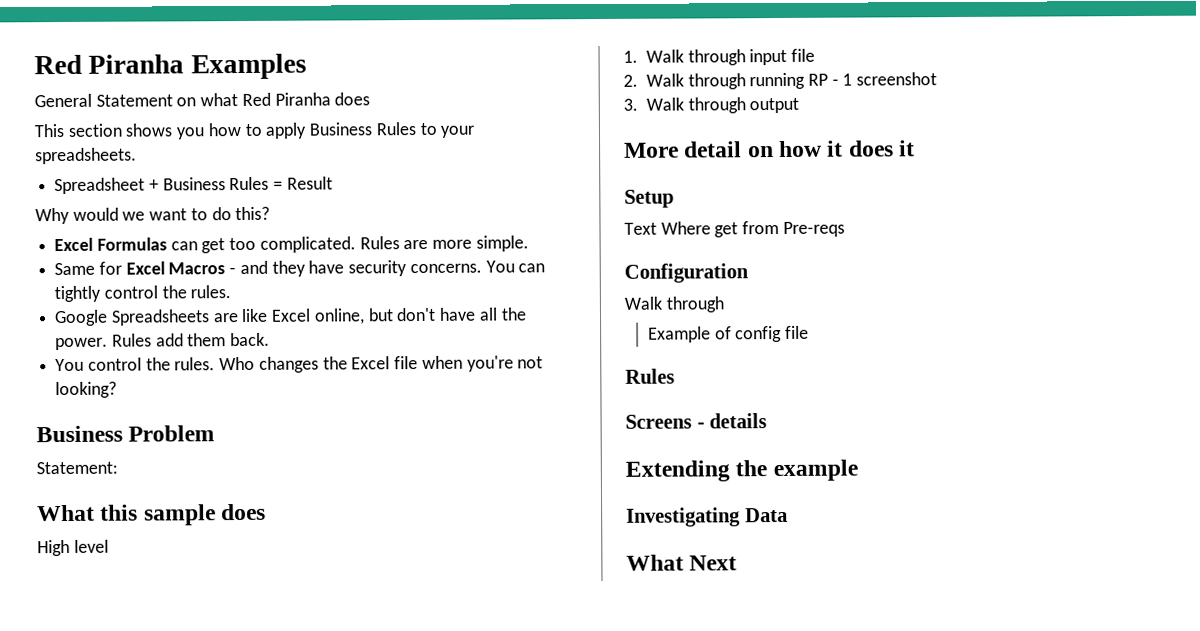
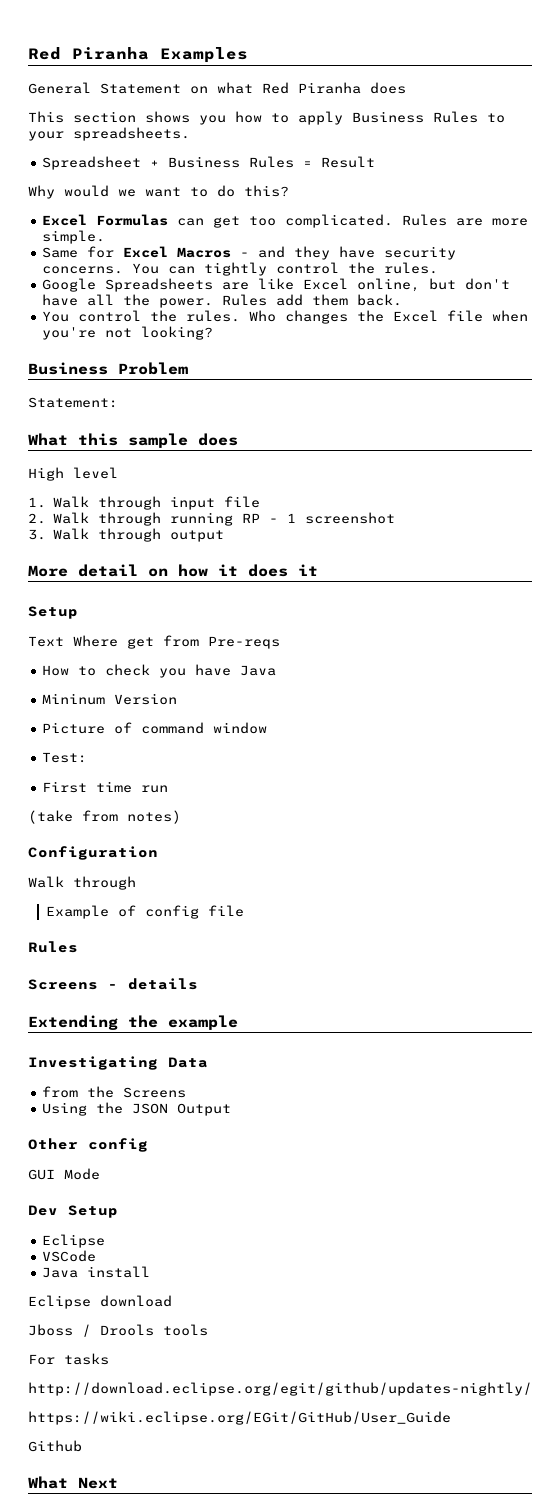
(845, 229) none -> [42,664,277,678] [42,693,178,705] [42,722,268,734] [42,752,88,763] [42,781,169,793] [28,810,181,824] // How to check you have Java // Mininum Version // Picture of command window // Test: // First time run // (take from notes)
(788, 515) none -> [42,1086,187,1098] [42,1102,232,1116] [28,1138,148,1152] [28,1168,100,1180] [28,1205,118,1218] [42,1234,106,1248] [42,1250,97,1262] [42,1266,151,1278] [28,1295,172,1309] [28,1324,208,1337] [28,1353,109,1365] [28,1382,532,1396] [28,1411,451,1425] [28,1440,82,1452] // from the Screens // Using the JSON Output // Other config // GUI Mode // Dev Setup // Eclipse // VSCode // Java install // Eclipse download // Jboss / Drools tools // For tasks // http://download.eclipse.org/egit/github/updates-nightly/ // https://wiki.eclipse.org/EGit/GitHub/User_Guide // Github

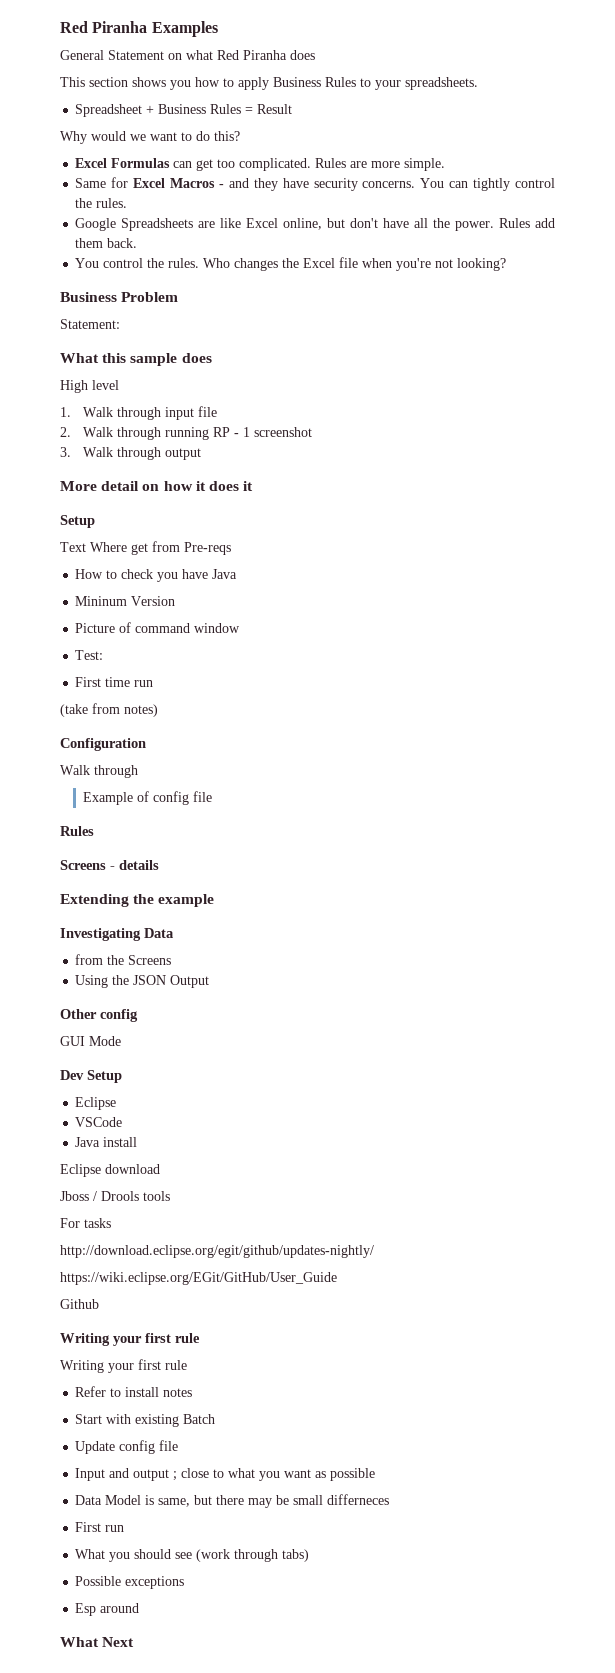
(82, 1446) none -> [60,1333,200,1346] [60,1359,187,1373] [75,1386,193,1397] [75,1414,216,1427] [75,1440,179,1454] [75,1468,376,1481] [75,1494,390,1508] [75,1522,125,1532] [75,1549,310,1562] [75,1576,185,1589] [75,1603,140,1616] // Writing your first rule // Writing your first rule // Refer to install notes // Start with existing Batch // Update config file // Input and output ; close to what you want as possible // Data Model is same, but there may be small differneces // First run // What you should see (work through tabs) // Possible exceptions // Esp around

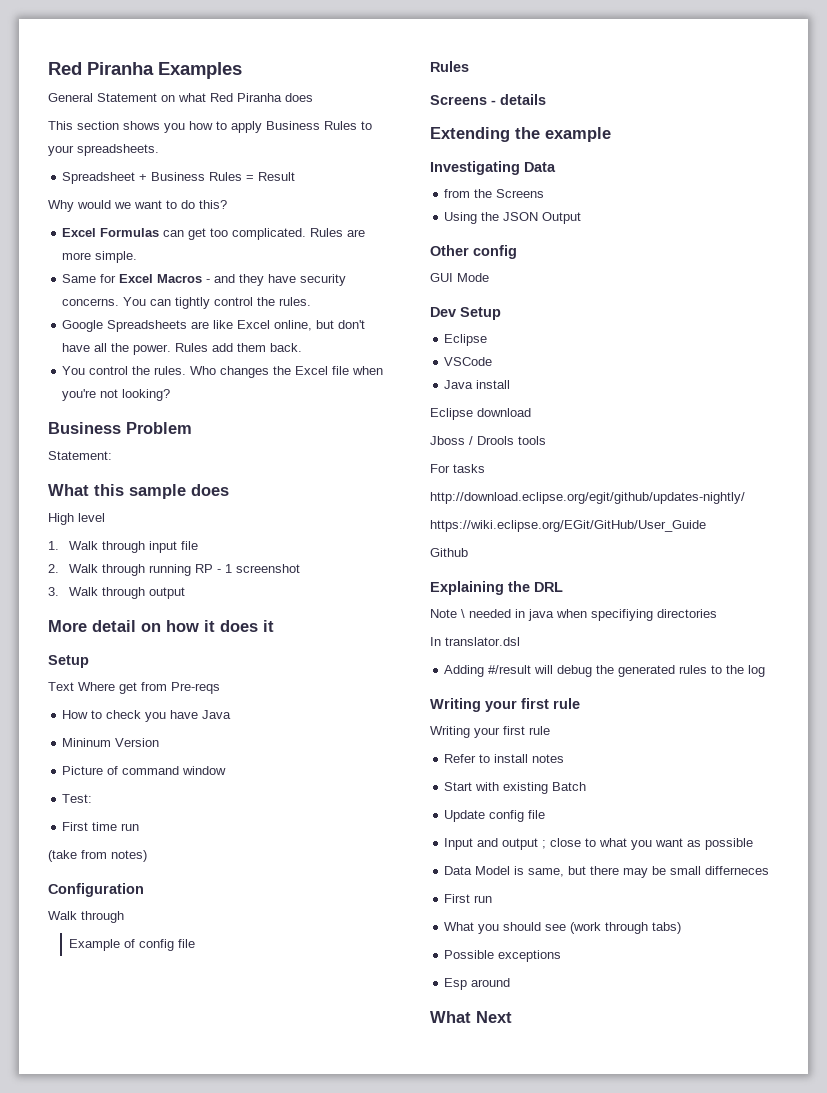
(99, 1304) none -> [430,581,563,595] [430,609,717,621] [430,637,520,646] [444,665,766,677] // Explaining the DRL // Note \ needed in java when specifiying directories // In translator.dsl // Adding #/result will debug the generated rules to the log

